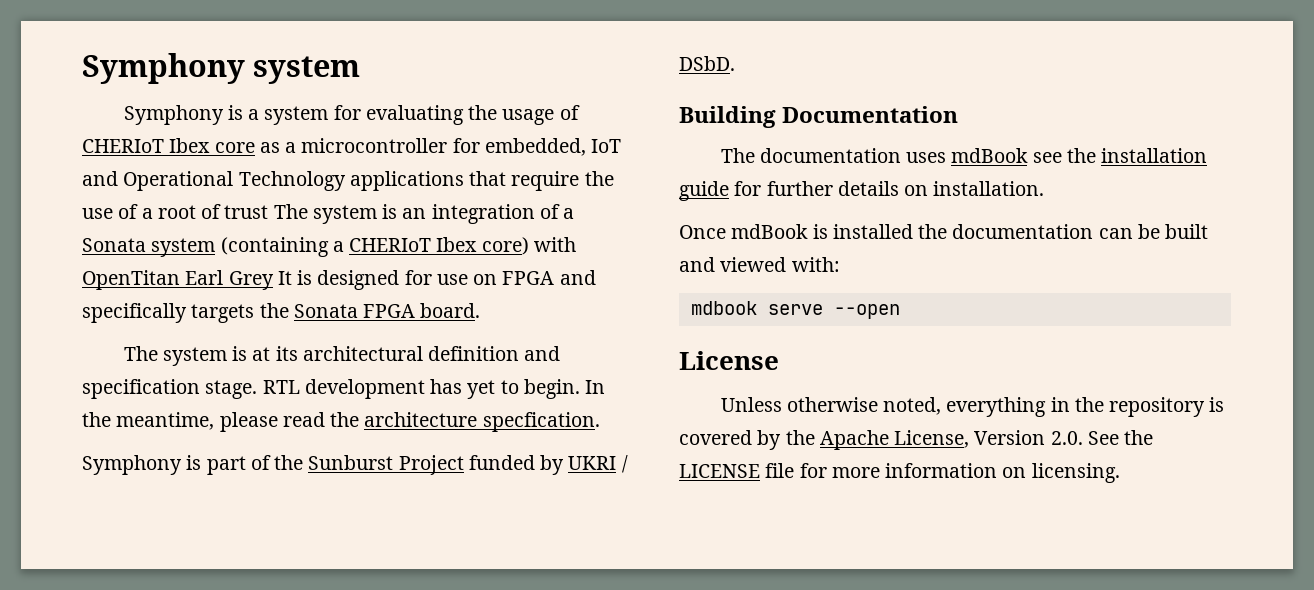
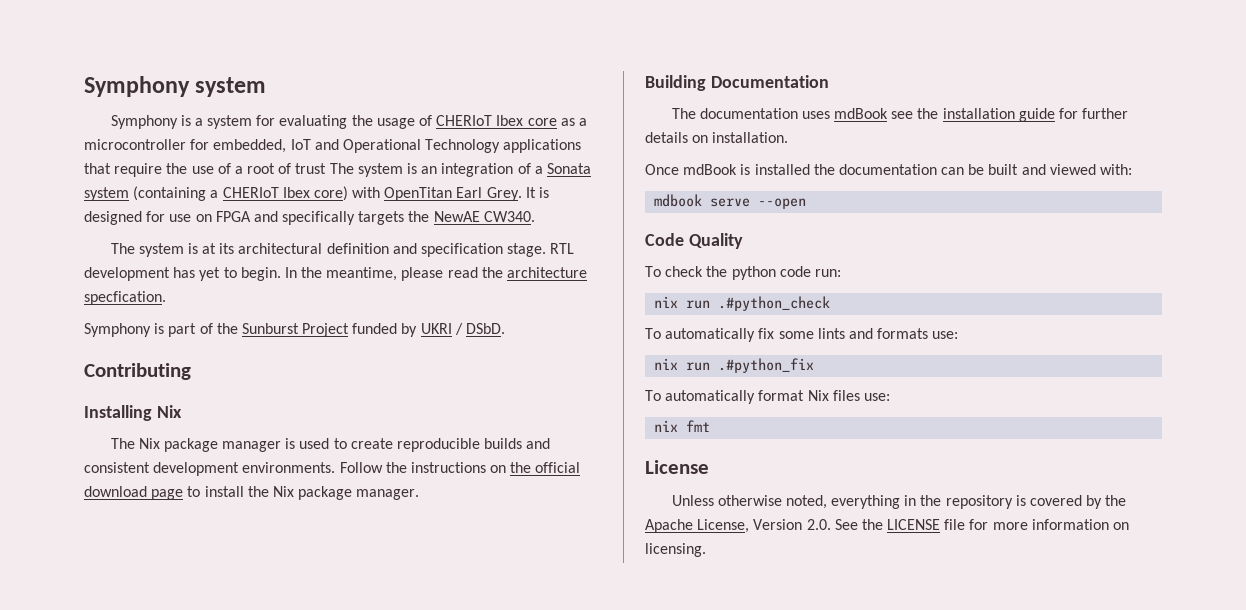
[228,271,274,290] Grey -> [486,187,522,201] Grey.
[293,303,481,318] Sonata FPGA board. -> [433,211,535,222] NewAE CW340.
(735, 63) none -> [84,363,191,380] [84,405,182,421] [110,438,551,452] [84,462,581,476] [84,486,420,500] // Contributing // Installing Nix // The Nix package manager is used to create reproducible builds and consistent development environments. Follow the instructions on the official download page to install the Nix package manager.
(900, 311) none -> [645,233,743,249] [645,266,841,280] [654,296,831,311] [645,328,959,342] [654,358,815,373] [645,390,890,404] [654,420,711,432] // Code Quality // To check the python code run: // nix run .#python_check // To automatically fix some lints and formats use: // nix run .#python_fix // To automatically format Nix files use: // nix fmt

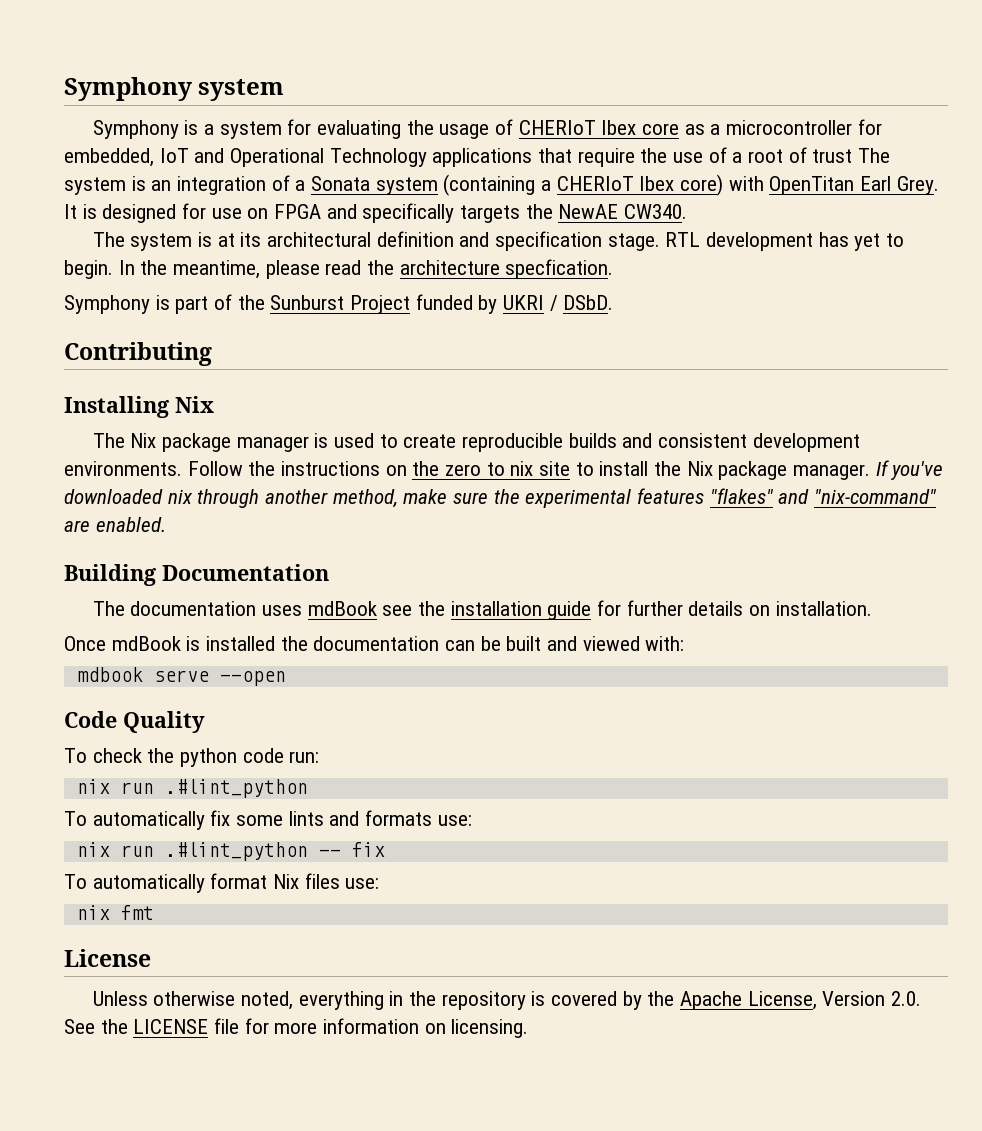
[535,462,581,473] [84,486,184,500] official download page -> [445,461,571,476] zero to nix site
(420, 494) none -> [875,460,944,480] [64,488,937,508] [64,517,166,532] If you've downloaded nix through another method, make sure the experimental features "flakes" and "nix-command" are enabled.
[718,296,831,311] .#python_check -> [164,779,308,798] .#lint_python
[718,358,815,373] .#python_fix -> [164,842,385,861] .#lint_python -- fix

